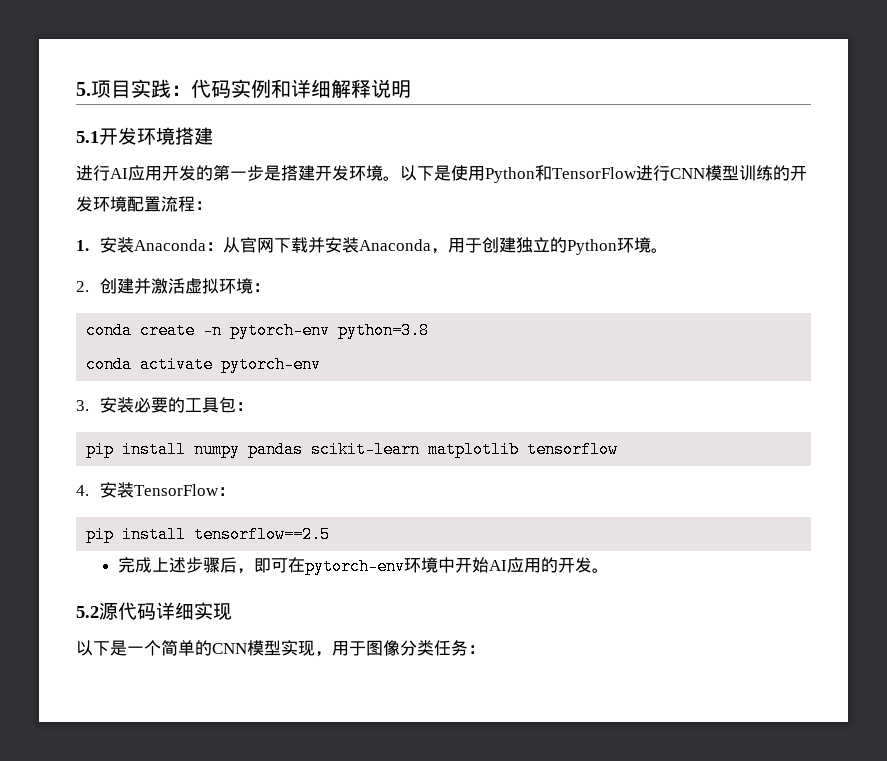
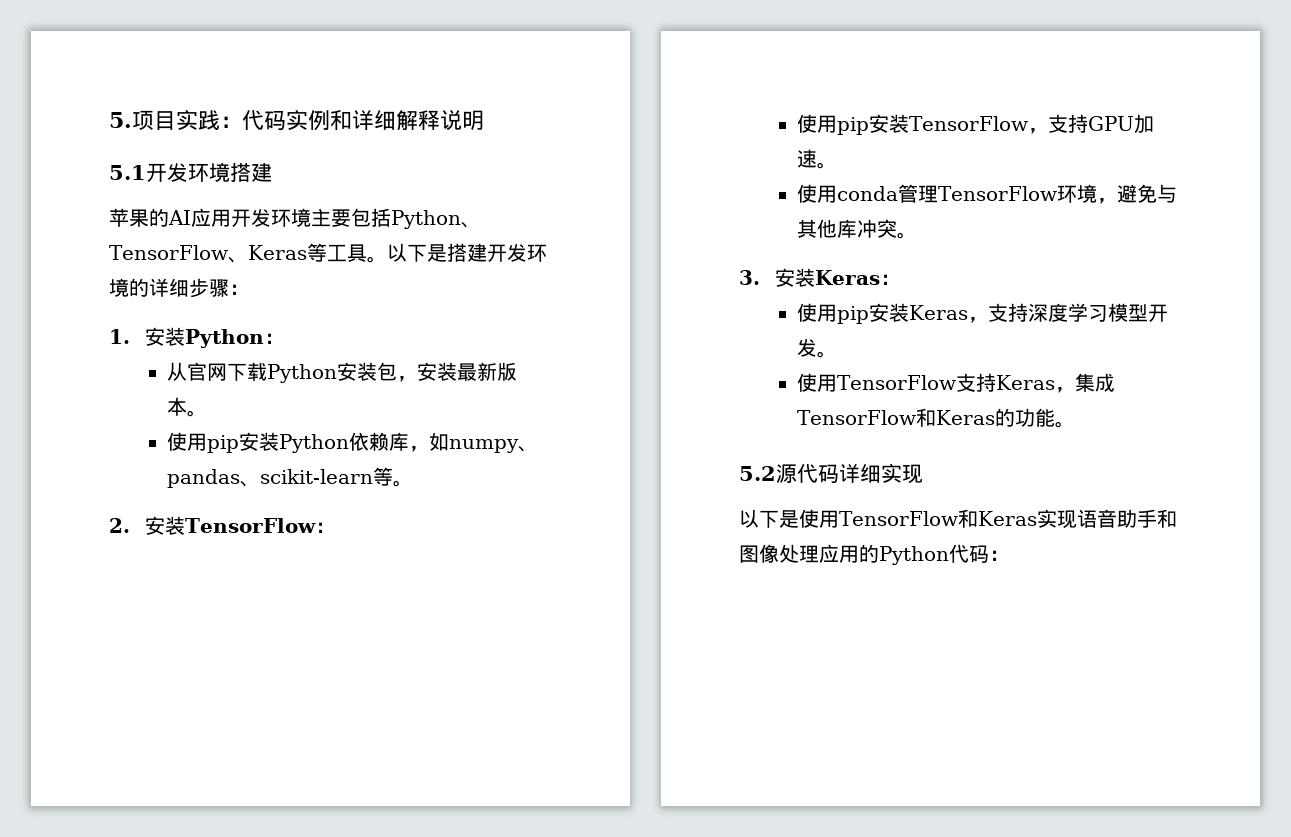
[76,165,110,181] 进行 -> [109,208,169,227] 苹果的
[196,165,807,183] [76,196,195,212] 的第一步是搭建开发环境。以下是使用Python和TensorFlow进行CNN模型训练的开发环境配置流程 -> [271,208,481,229] [109,243,547,263] [109,278,229,298] 环境主要包括Python、TensorFlow、Keras等工具。以下是搭建开发环境的详细步骤
[133,239,223,251] Anaconda： -> [184,329,284,348] Python： //
[307,237,668,255] [76,278,270,294] [86,322,430,339] [86,356,322,373] [76,397,253,413] [86,441,619,458] [76,482,235,498] [86,526,331,543] [118,557,593,575] 并安装Anaconda，用于创建独立的Python环境。 // 2.创建并激活虚拟环境： // conda create -n pytorch-env python=3.8 // conda activate pytorch-env // 3.安装必要的工具包： // pip install numpy pandas scikit-learn matplotlib tensorflow // 4.安装TensorFlow： // pip install tensorflow==2.5 // 完成上述步骤后，即可在pytorch-env环境中开始AI应用的开发 -> [266,362,517,383] [166,397,207,417] [166,432,538,453] [166,467,413,488] [109,516,335,535] [796,114,1154,135] [796,149,837,169] [796,184,1177,204] [796,219,917,239] [739,268,900,287] [796,303,1168,324] [796,338,837,358] [796,373,1115,393] [796,408,1055,427] Python安装包，安装最新版本。 // 使用pip安装Python依赖库，如numpy、pandas、scikit-learn等。 // 2.安装TensorFlow： // 使用pip安装TensorFlow，支持GPU加速。 // 使用conda管理TensorFlow环境，避免与其他库冲突。 // 3.安装Keras： // 使用pip安装Keras，支持深度学习模型开发。 // 使用TensorFlow支持Keras，集成TensorFlow和Keras的功能
[127,640,468,657] 一个简单的CNN模型实现，用于图像分类任务 -> [799,509,1177,529] [739,544,989,565] 使用TensorFlow和Keras实现语音助手和图像处理应用的Python代码

